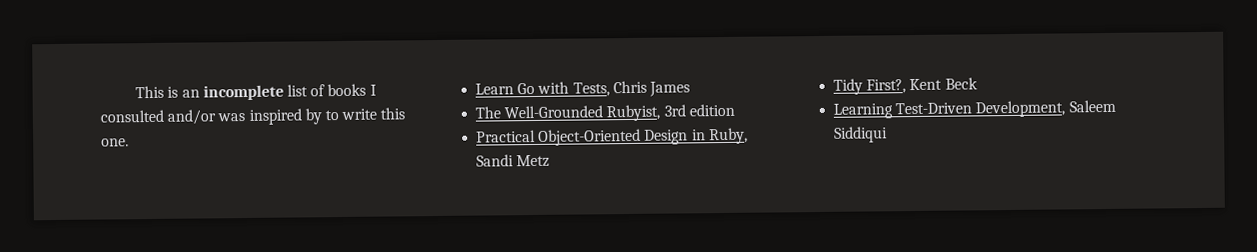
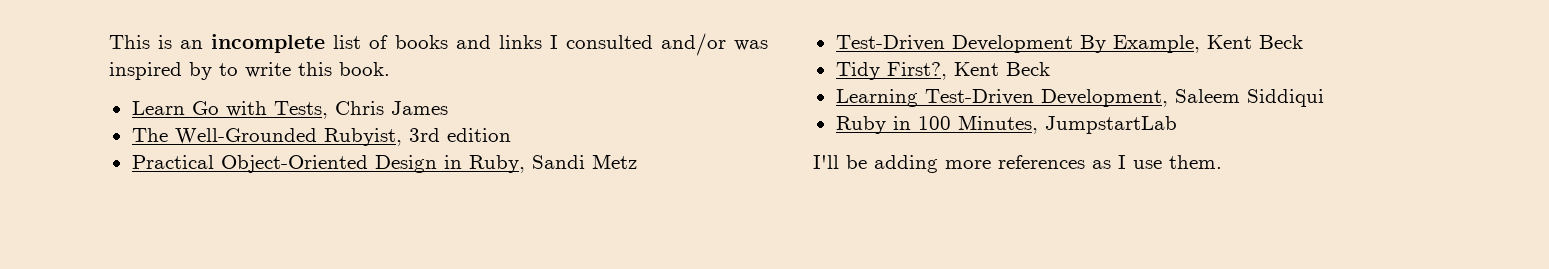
(367, 90) none -> [455,35,542,49] and links
[101,138,129,147] one. -> [339,62,390,76] book.
(551, 161) none -> [835,35,1303,53] // Test-Driven Development By Example, Kent Beck
(889, 134) none -> [835,115,1177,134] [813,155,1222,173] // Ruby in 100 Minutes, JumpstartLab // I'll be adding more references as I use them.

